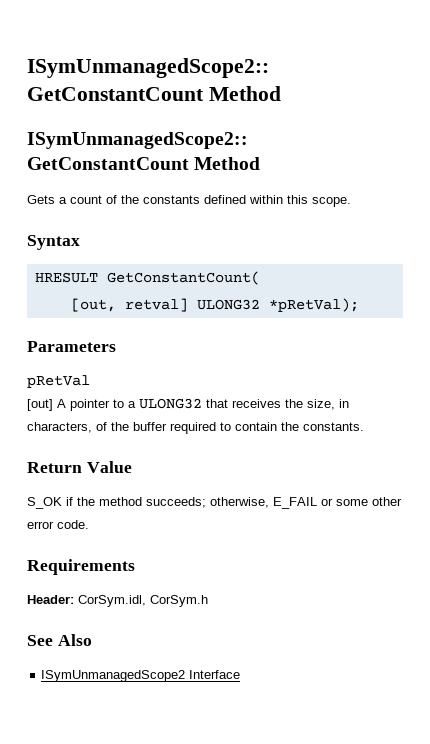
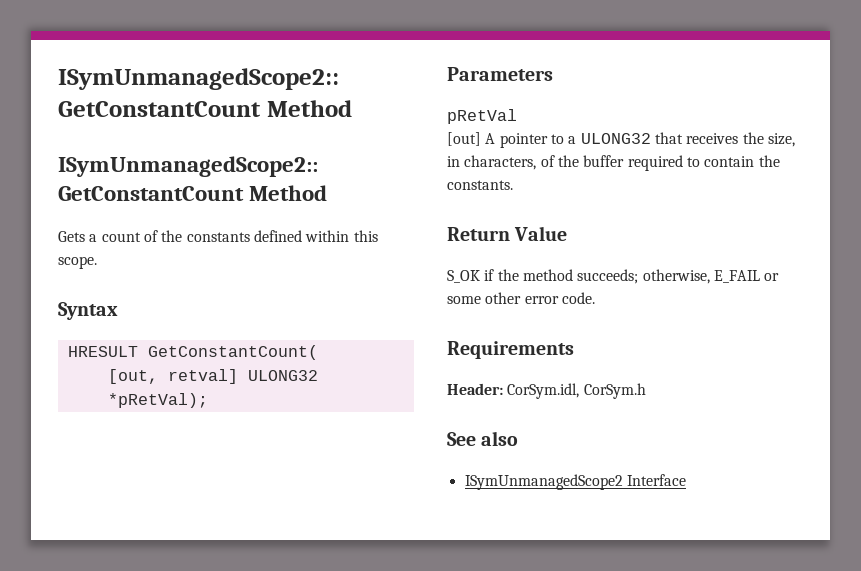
[57,634,92,646] Also -> [481,431,519,446] also

